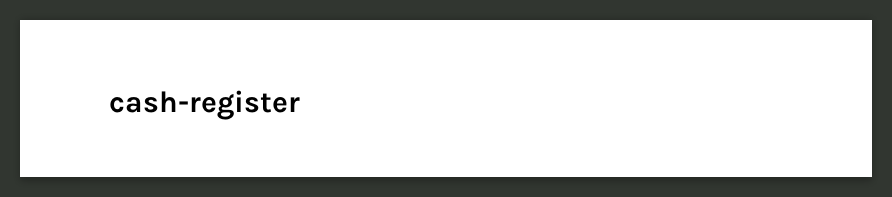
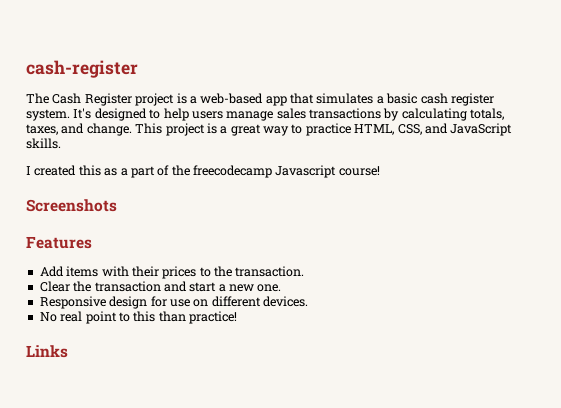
(300, 105) none -> [26,93,494,106] [26,108,505,121] [26,123,513,136] [26,138,61,149] [26,165,380,178] [26,199,117,212] [26,236,92,249] [39,266,305,279] [39,281,282,292] [39,296,308,309] [39,311,237,324] [26,345,68,358] // The Cash Register project is a web-based app that simulates a basic cash register system. It's designed to help users manage sales transactions by calculating totals, taxes, and change. This project is a great way to practice HTML, CSS, and JavaScript skills. // I created this as a part of the freecodecamp Javascript course! // Screenshots // Features // Add items with their prices to the transaction. // Clear the transaction and start a new one. // Responsive design for use on different devices. // No real point to this than practice! // Links

